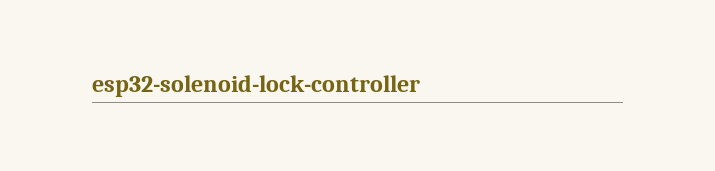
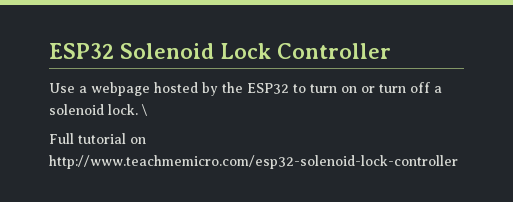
[92,75,420,97] esp32-solenoid-lock-controller -> [49,43,391,59] [49,82,442,96] [49,104,148,116] [49,133,146,144] [49,155,458,169] ESP32 Solenoid Lock Controller // Use a webpage hosted by the ESP32 to turn on or turn off a solenoid lock. \ // Full tutorial on http://www.teachmemicro.com/esp32-solenoid-lock-controller

